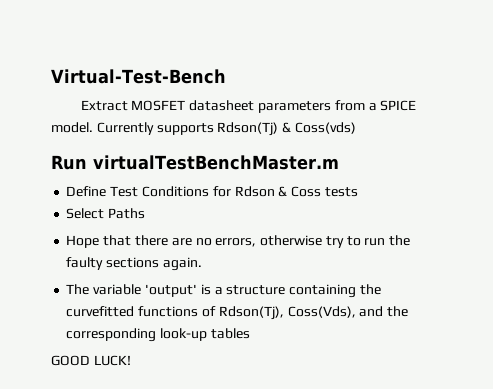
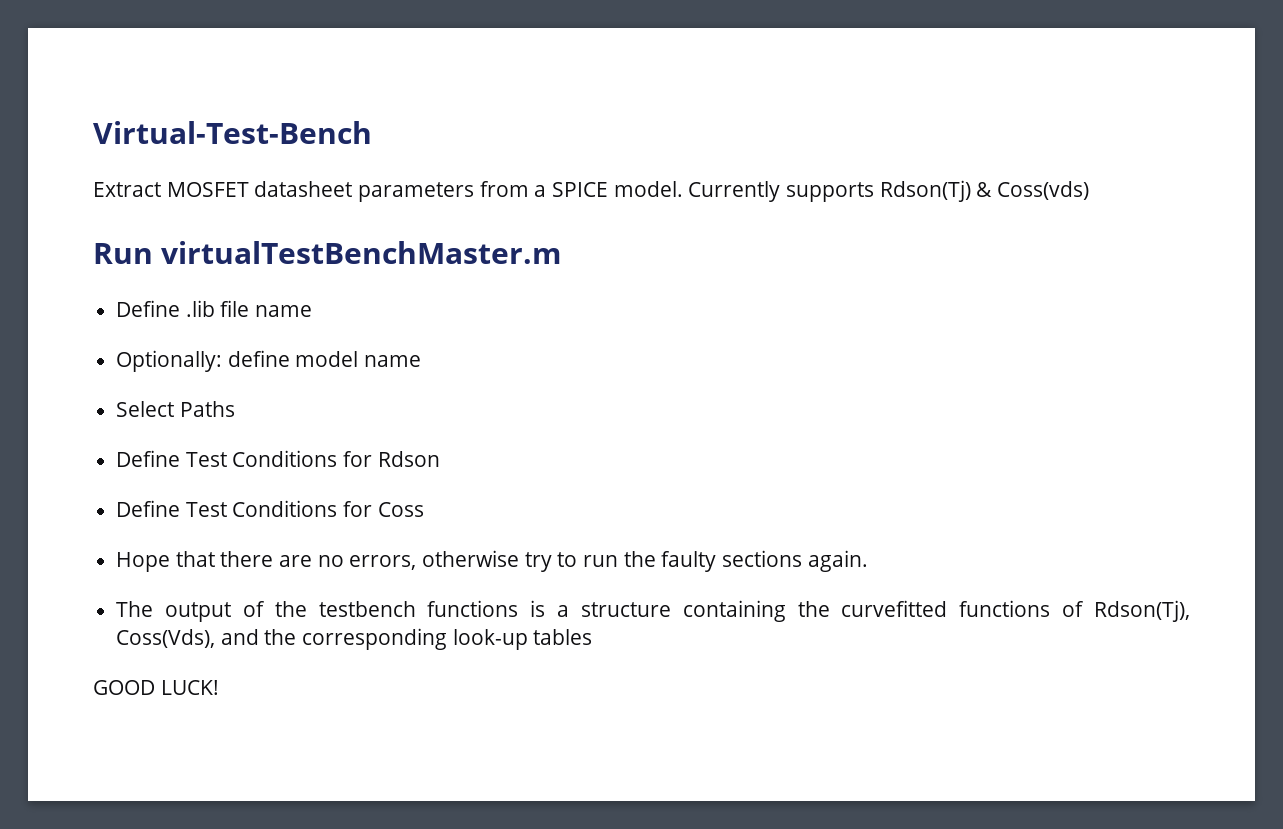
(339, 162) none -> [116,300,313,317] [116,350,422,372] [116,401,235,417] // Define .lib file name // Optionally: define model name // Select Paths
[278,186,358,197] [66,208,146,219] & Coss tests // Select Paths -> [116,500,424,517] // Define Test Conditions for Coss
[93,284,197,297] variable 'output' -> [164,600,519,622] output of the testbench functions

